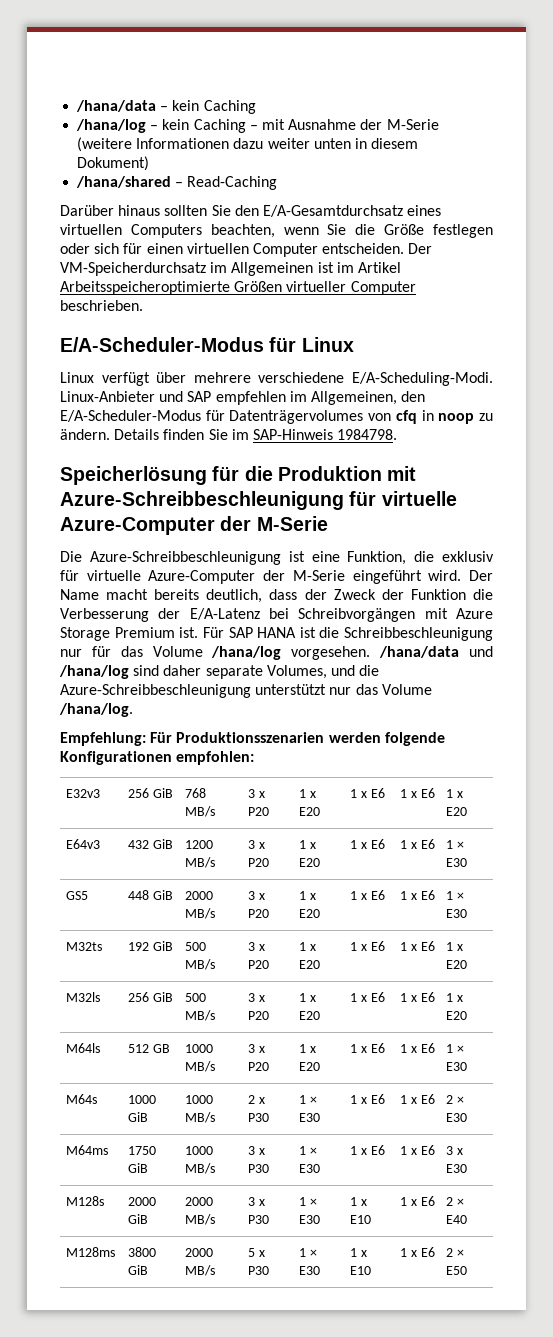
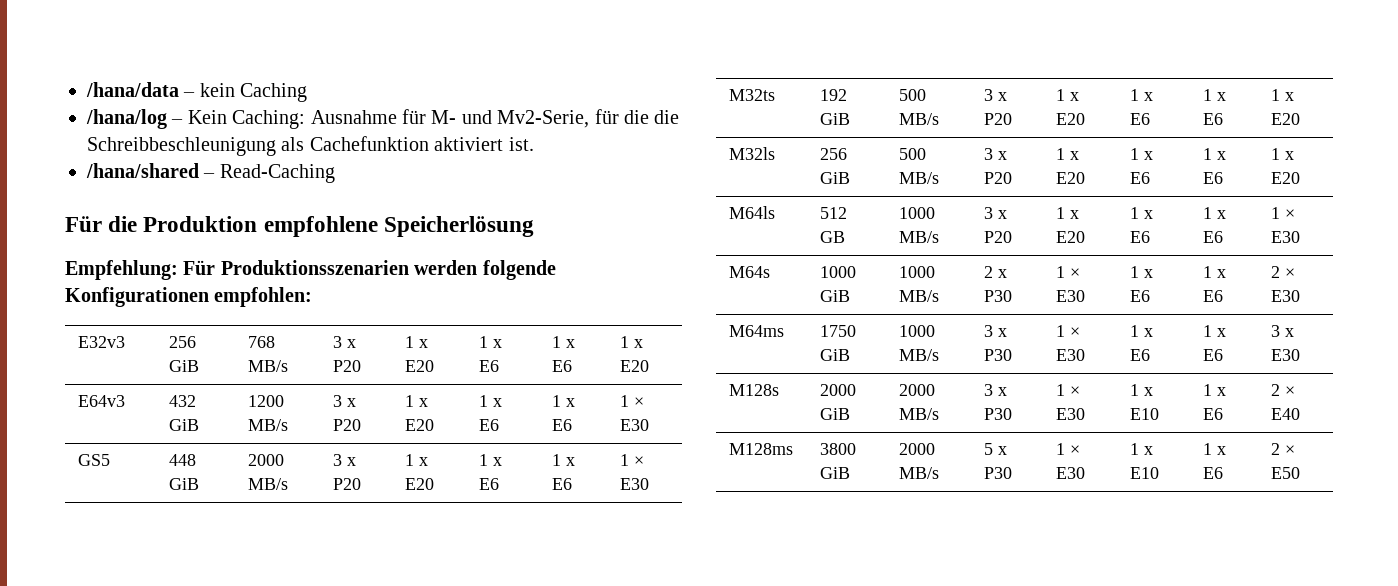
[162,119,439,133] [77,137,419,152] [77,156,150,171] [76,176,278,190] [60,205,442,217] [60,224,493,238] [60,243,433,257] [60,262,401,276] [60,281,416,295] [60,300,143,311] [60,337,354,352] [60,372,493,386] [60,391,426,405] [60,410,494,424] [60,429,398,440] [60,466,417,485] [60,491,457,510] [60,516,328,535] [60,551,494,565] [60,570,494,584] [60,589,493,603] [60,608,493,622] [60,627,493,641] [60,646,493,660] [59,665,380,679] [60,684,432,698] [59,703,133,717] kein Caching – mit Ausnahme der M-Serie (weitere Informationen dazu weiter unten in diesem Dokument) // /hana/shared – Read-Caching // Darüber hinaus sollten Sie den E/A-Gesamtdurchsatz eines virtuellen Computers beachten, wenn Sie die Größe festlegen oder sich für einen virtuellen Computer entscheiden. Der VM-Speicherdurchsatz im Allgemeinen ist im Artikel Arbeitsspeicheroptimierte Größen virtueller Computer beschrieben. // E/A-Scheduler-Modus für Linux // Linux verfügt über mehrere verschiedene E/A-Scheduling-Modi. Linux-Anbieter und SAP empfehlen im Allgemeinen, den E/A-Scheduler-Modus für Datenträgervolumes von cfq in noop zu ändern. Details finden Sie im SAP-Hinweis 1984798. // Speicherlösung für die Produktion mit Azure-Schreibbeschleunigung für virtuelle Azure-Computer der M-Serie // Die Azure-Schreibbeschleunigung ist eine Funktion, die exklusiv für virtuelle Azure-Computer der M-Serie eingeführt wird. Der Name macht bereits deutlich, dass der Zweck der Funktion die Verbesserung der E/A-Latenz bei Schreibvorgängen mit Azure Storage Premium ist. Für SAP HANA ist die Schreibbeschleunigung nur für das Volume /hana/log vorgesehen. /hana/data und /hana/log sind daher separate Volumes, und die Azure-Schreibbeschleunigung unterstützt nur das Volume /hana/log. -> [187,109,680,129] [87,136,534,156] [86,163,335,183] [65,216,534,237] Kein Caching: Ausnahme für M- und Mv2-Serie, für die die Schreibbeschleunigung als Cachefunktion aktiviert ist. // /hana/shared – Read-Caching // Für die Produktion empfohlene Speicherlösung

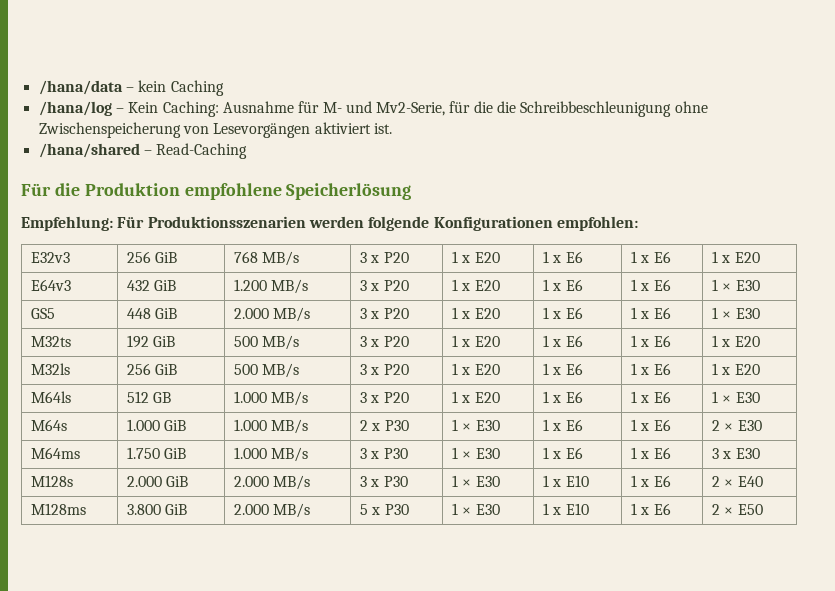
[281,136,429,151] als Cachefunktion -> [674,101,708,113] [38,122,311,138] ohne Zwischenspeicherung von Lesevorgängen
[248,395,285,407] 1200 -> [234,279,268,291] 1.200
[248,454,285,466] 2000 -> [234,308,270,319] 2.000
[899,207,936,219] 1000 -> [234,391,268,403] 1.000
[820,266,857,278] [820,290,851,302] [899,266,936,278] 1000 GiB | 1000 -> [127,419,187,431] [234,419,268,431] 1.000 GiB | 1.000
[820,325,857,337] [820,349,851,361] [899,325,936,337] 1750 GiB | 1000 -> [127,447,187,459] [234,447,268,459] 1.750 GiB | 1.000
[820,384,857,396] [820,408,851,420] [899,384,936,396] 2000 GiB | 2000 -> [127,476,189,487] [234,476,270,487] 2.000 GiB | 2.000
[820,443,857,455] [820,467,851,479] [899,443,936,455] 3800 GiB | 2000 -> [127,504,188,515] [234,504,270,515] 3.800 GiB | 2.000

